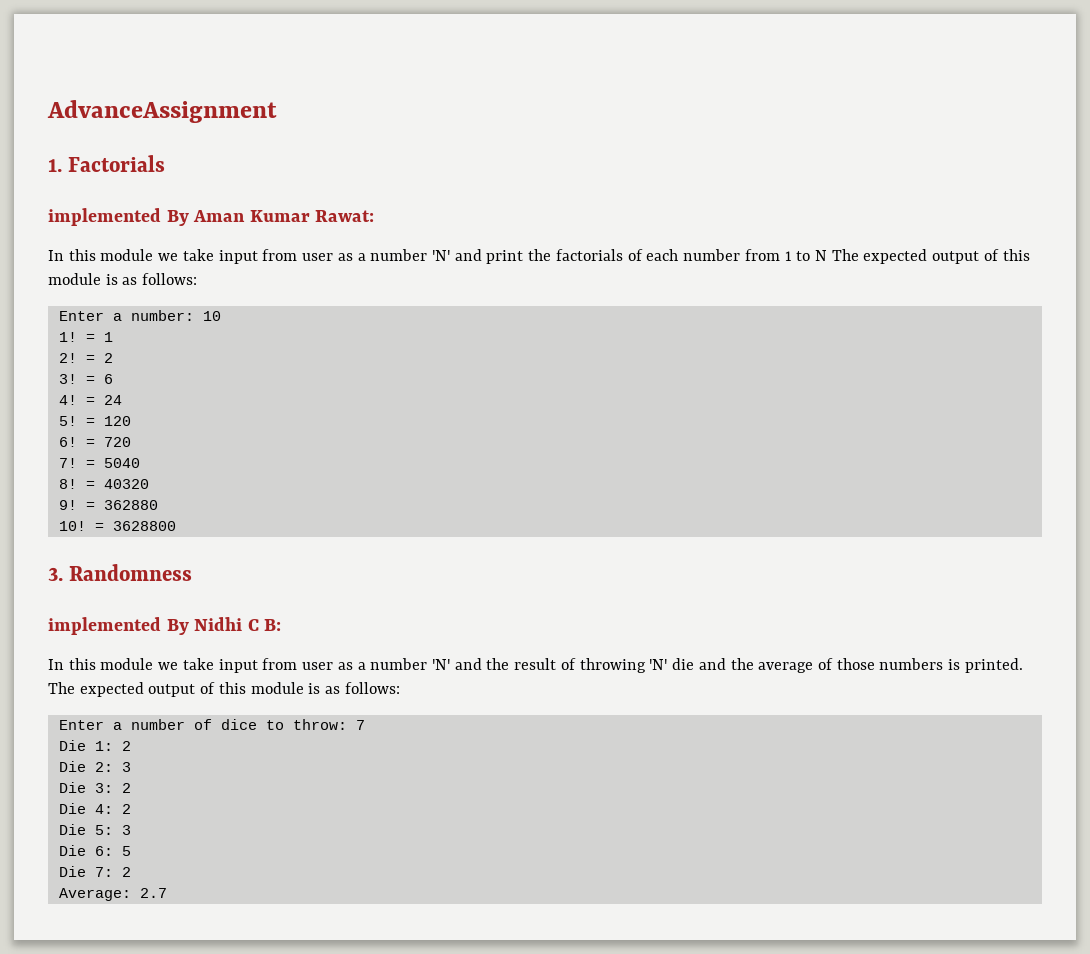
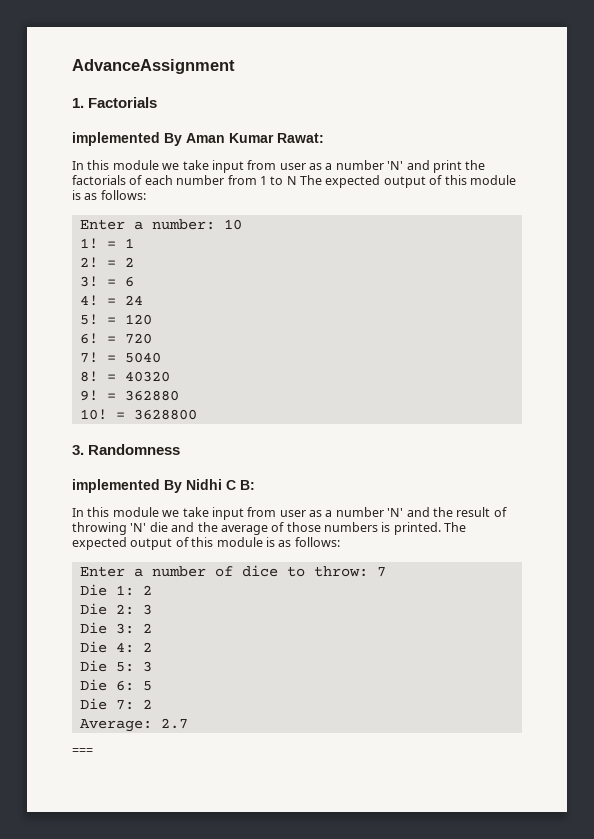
(167, 893) none -> [72,748,93,755] // ===

